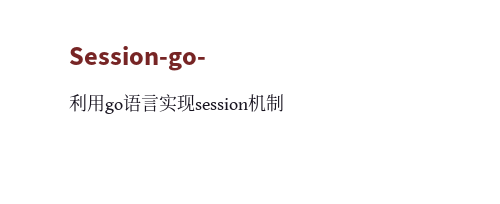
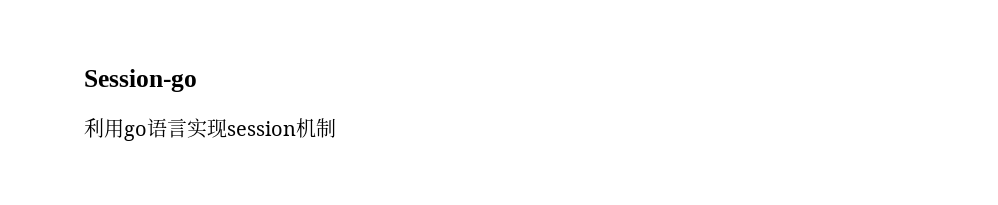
[69,46,206,71] Session-go- -> [84,69,197,92] Session-go

